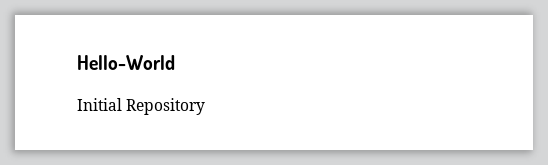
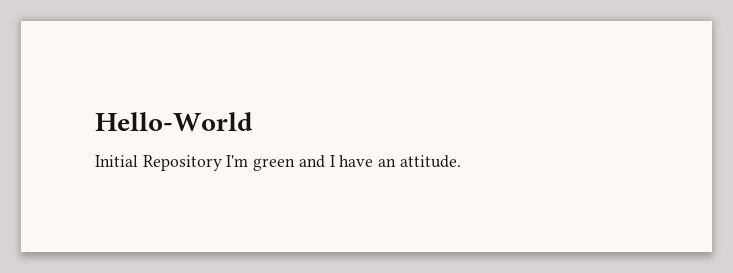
(206, 106) none -> [226,155,461,171] I'm green and I have an attitude.

